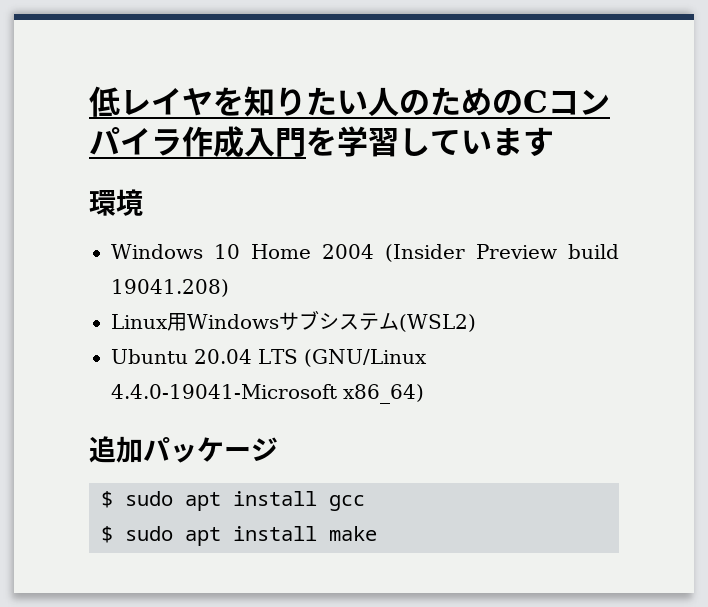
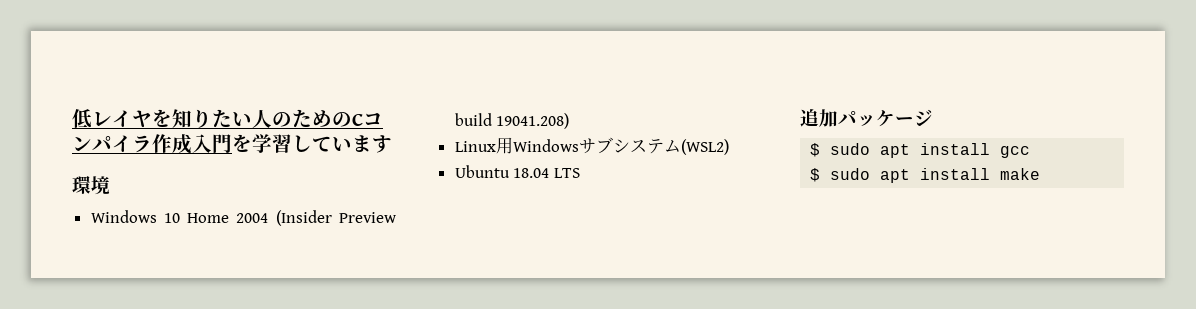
[194,349,252,364] 20.04 -> [513,168,550,178] 18.04
[303,349,427,367] [111,384,424,404] (GNU/Linux 4.4.0-19041-Microsoft x86_64) -> (580, 173) none

